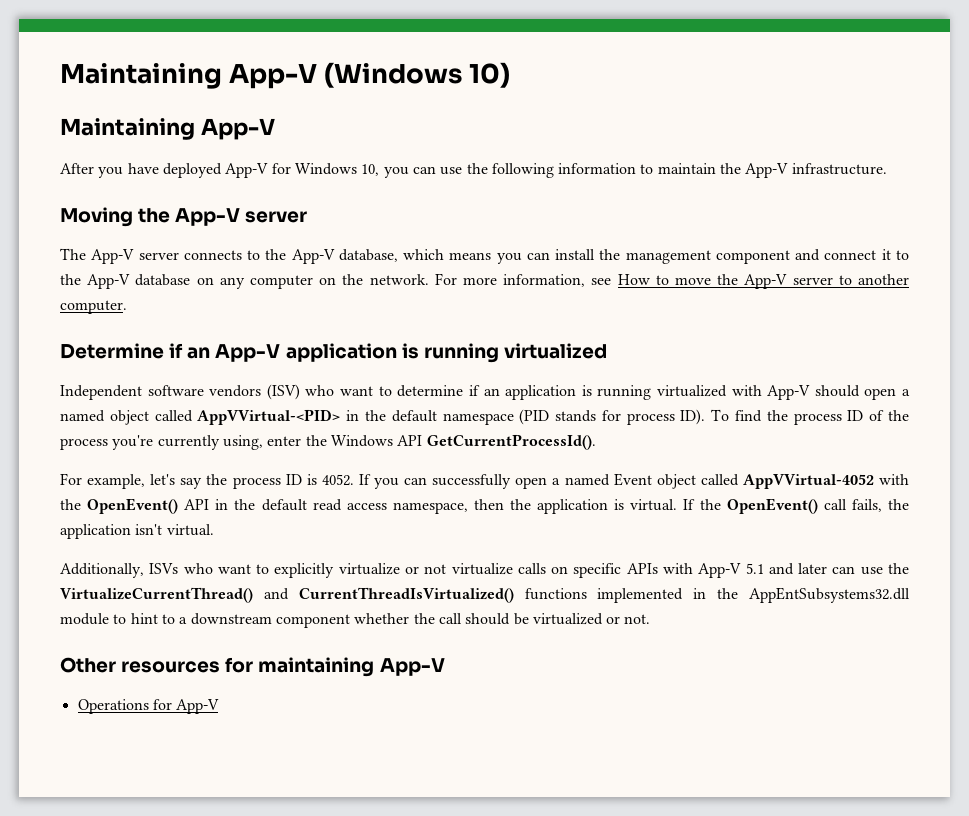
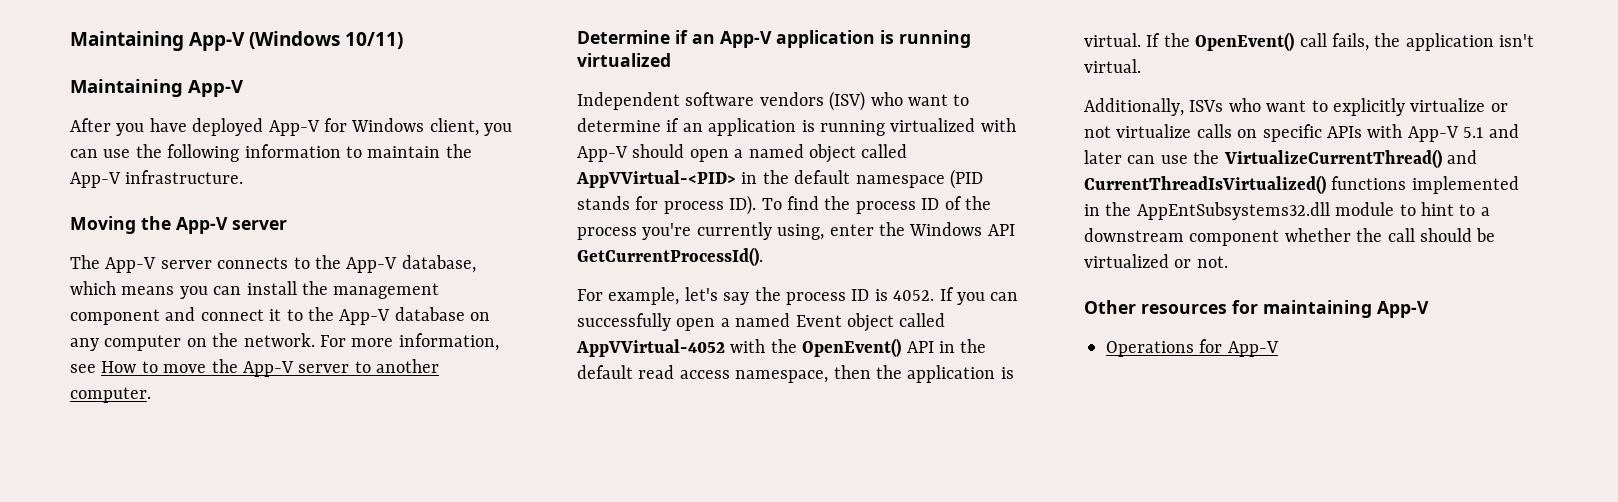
[469,62,511,88] 10) -> [345,32,404,49] 10/11)
[361,164,380,176] 10, -> [429,118,479,136] client,

